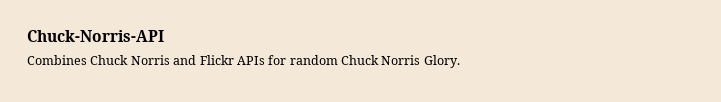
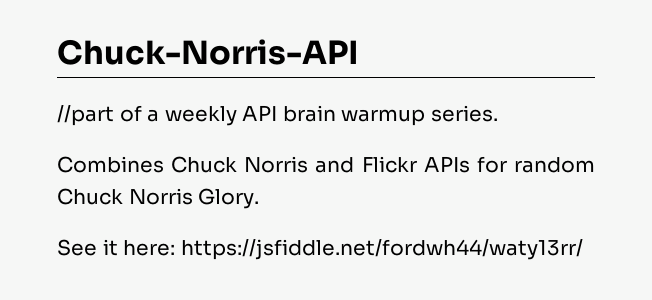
(164, 36) none -> [57,105,498,126] // //part of a weekly API brain warmup series.
(460, 61) none -> [57,239,583,260] // See it here: https://jsfiddle.net/fordwh44/waty13rr/

